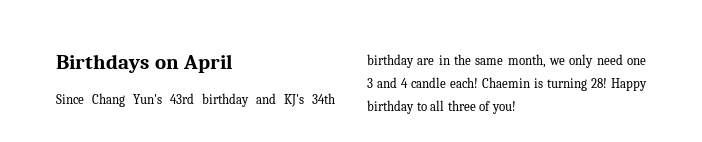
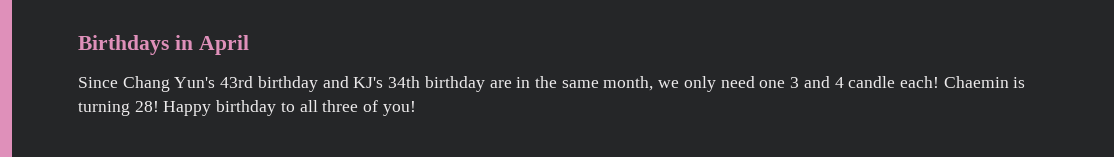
[154,59,179,69] on -> [174,35,193,50] in

